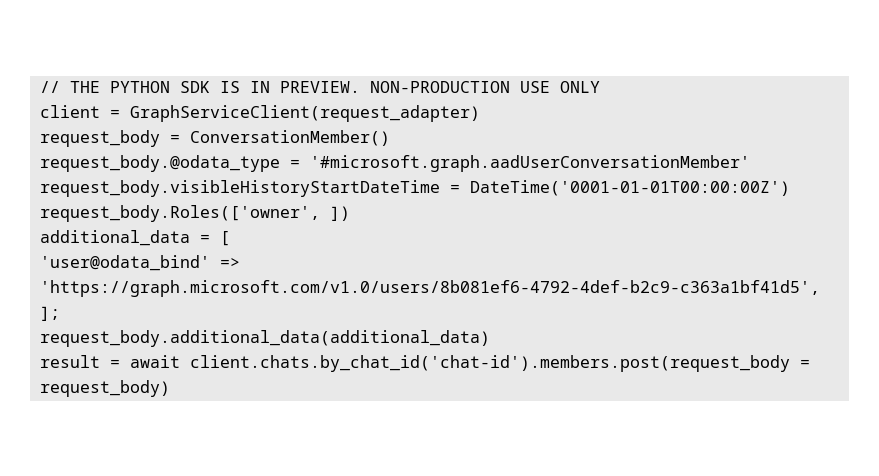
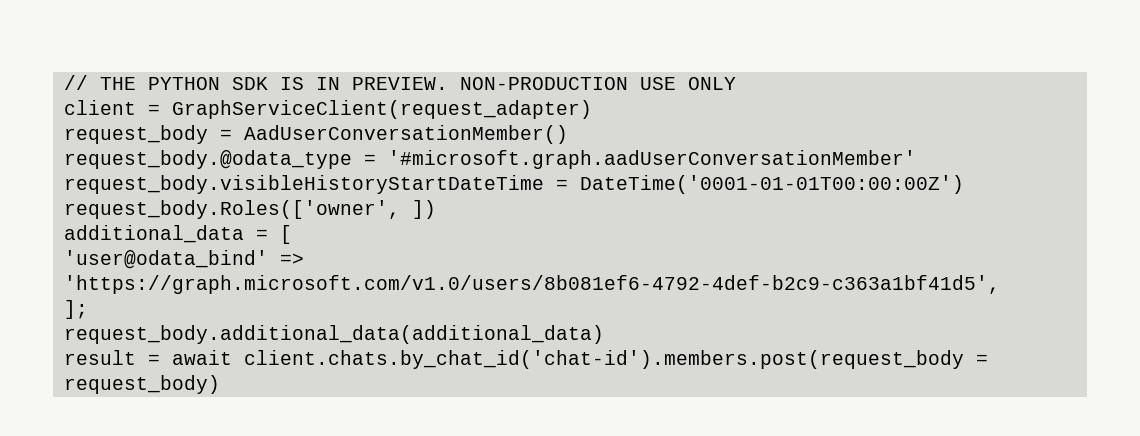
[189,130,390,146] ConversationMember() -> [244,125,569,144] AadUserConversationMember()

